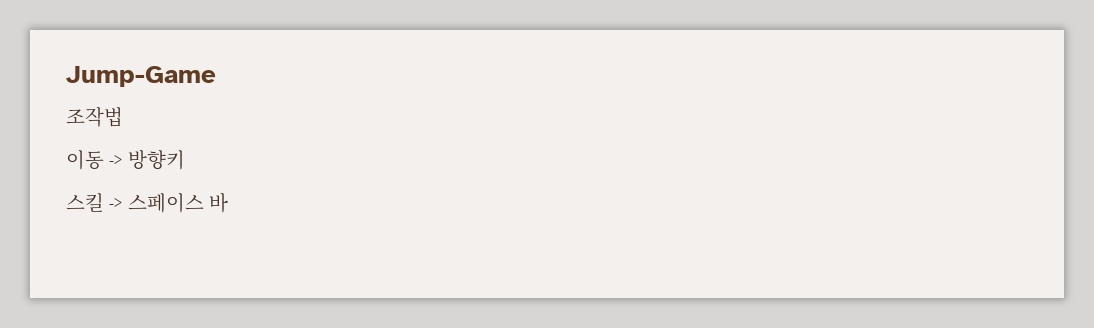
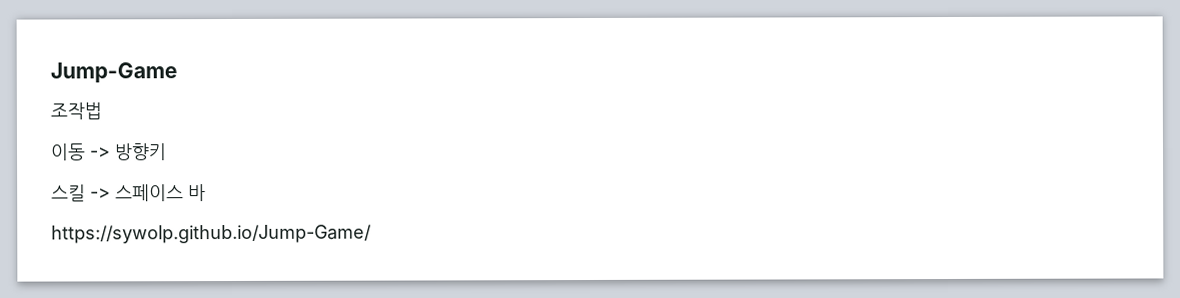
(228, 203) none -> [51,224,372,244] // https://sywolp.github.io/Jump-Game/

